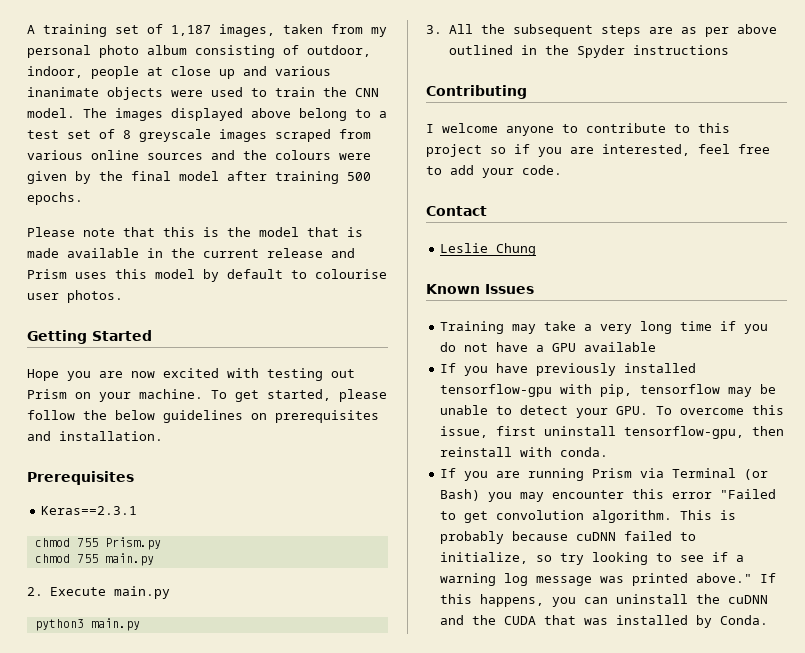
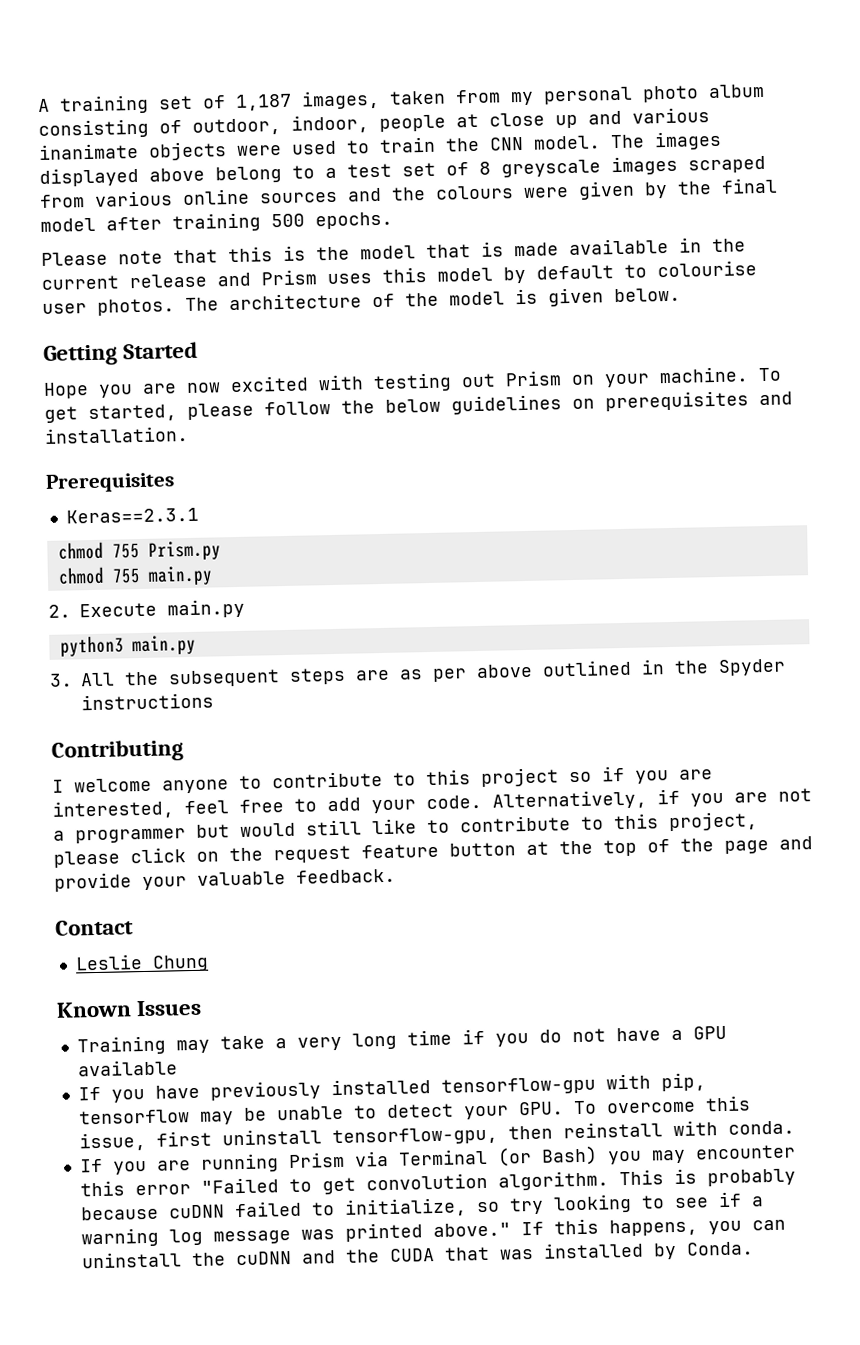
(123, 296) none -> [185,287,681,312] The architecture of the model is given below.
(562, 170) none -> [492,788,812,811] [53,811,758,844] [53,836,813,868] [54,868,396,892] Alternatively, if you are not a programmer but would still like to contribute to this project, please click on the request feature button at the top of the page and provide your valuable feedback.

